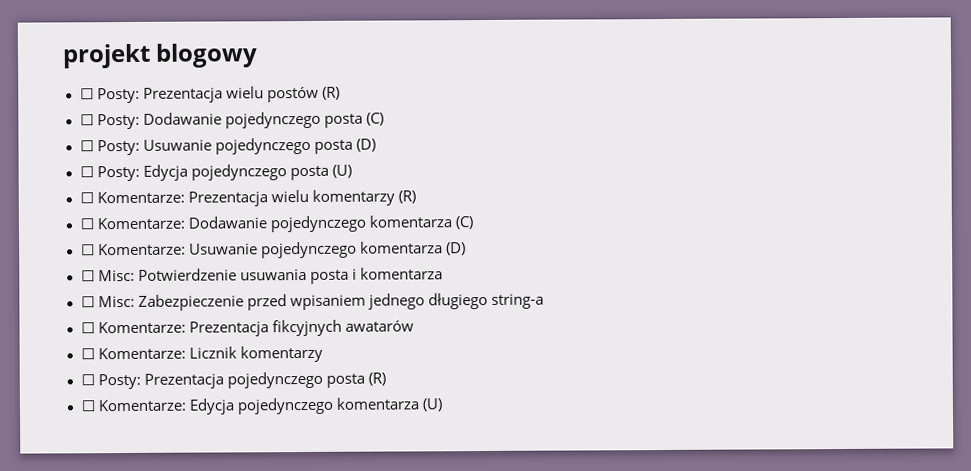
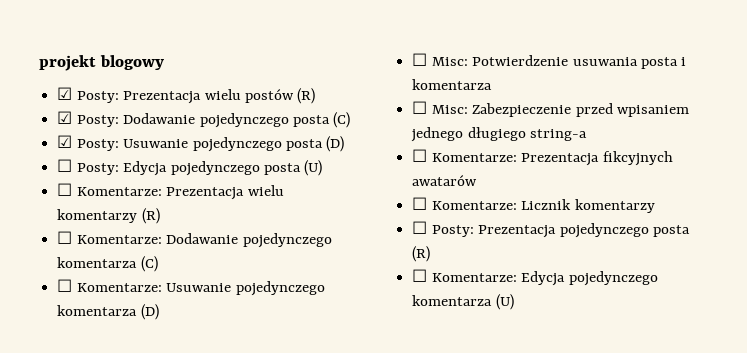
[79,88,94,100] ☐ -> [57,87,73,100] ☑
[79,114,94,126] ☐ -> [57,111,73,124] ☑
[79,140,94,152] ☐ -> [57,135,73,148] ☑

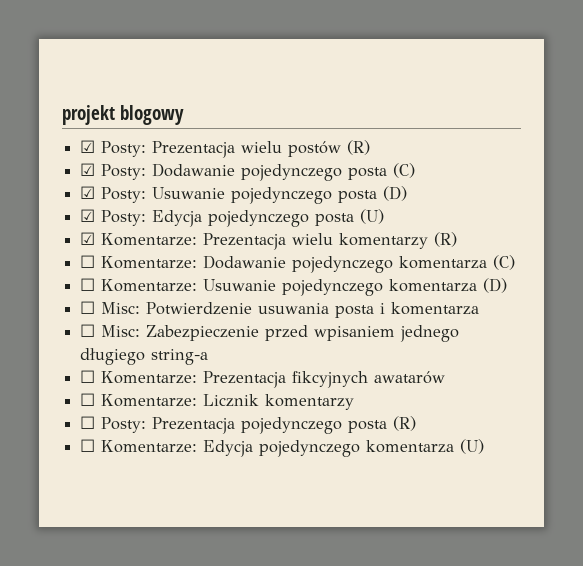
[57,159,73,172] ☐ -> [80,209,96,222] ☑
[57,183,73,196] ☐ -> [80,232,96,245] ☑

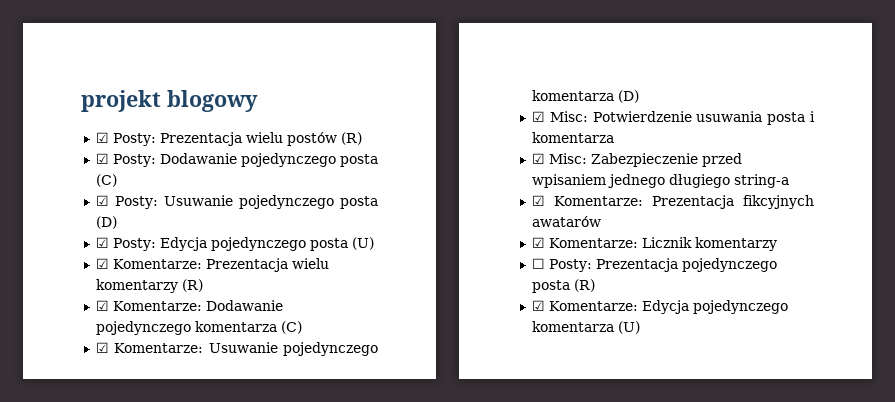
[80,255,96,268] ☐ -> [95,300,109,311] ☑
[80,278,96,291] ☐ -> [95,342,109,353] ☑
[80,301,96,314] ☐ -> [531,111,545,122] ☑
[80,324,96,337] ☐ -> [531,153,545,164] ☑
[80,370,96,383] ☐ -> [531,195,545,206] ☑
[80,393,96,406] ☐ -> [531,237,545,248] ☑
[80,439,96,452] ☐ -> [531,300,545,311] ☑

